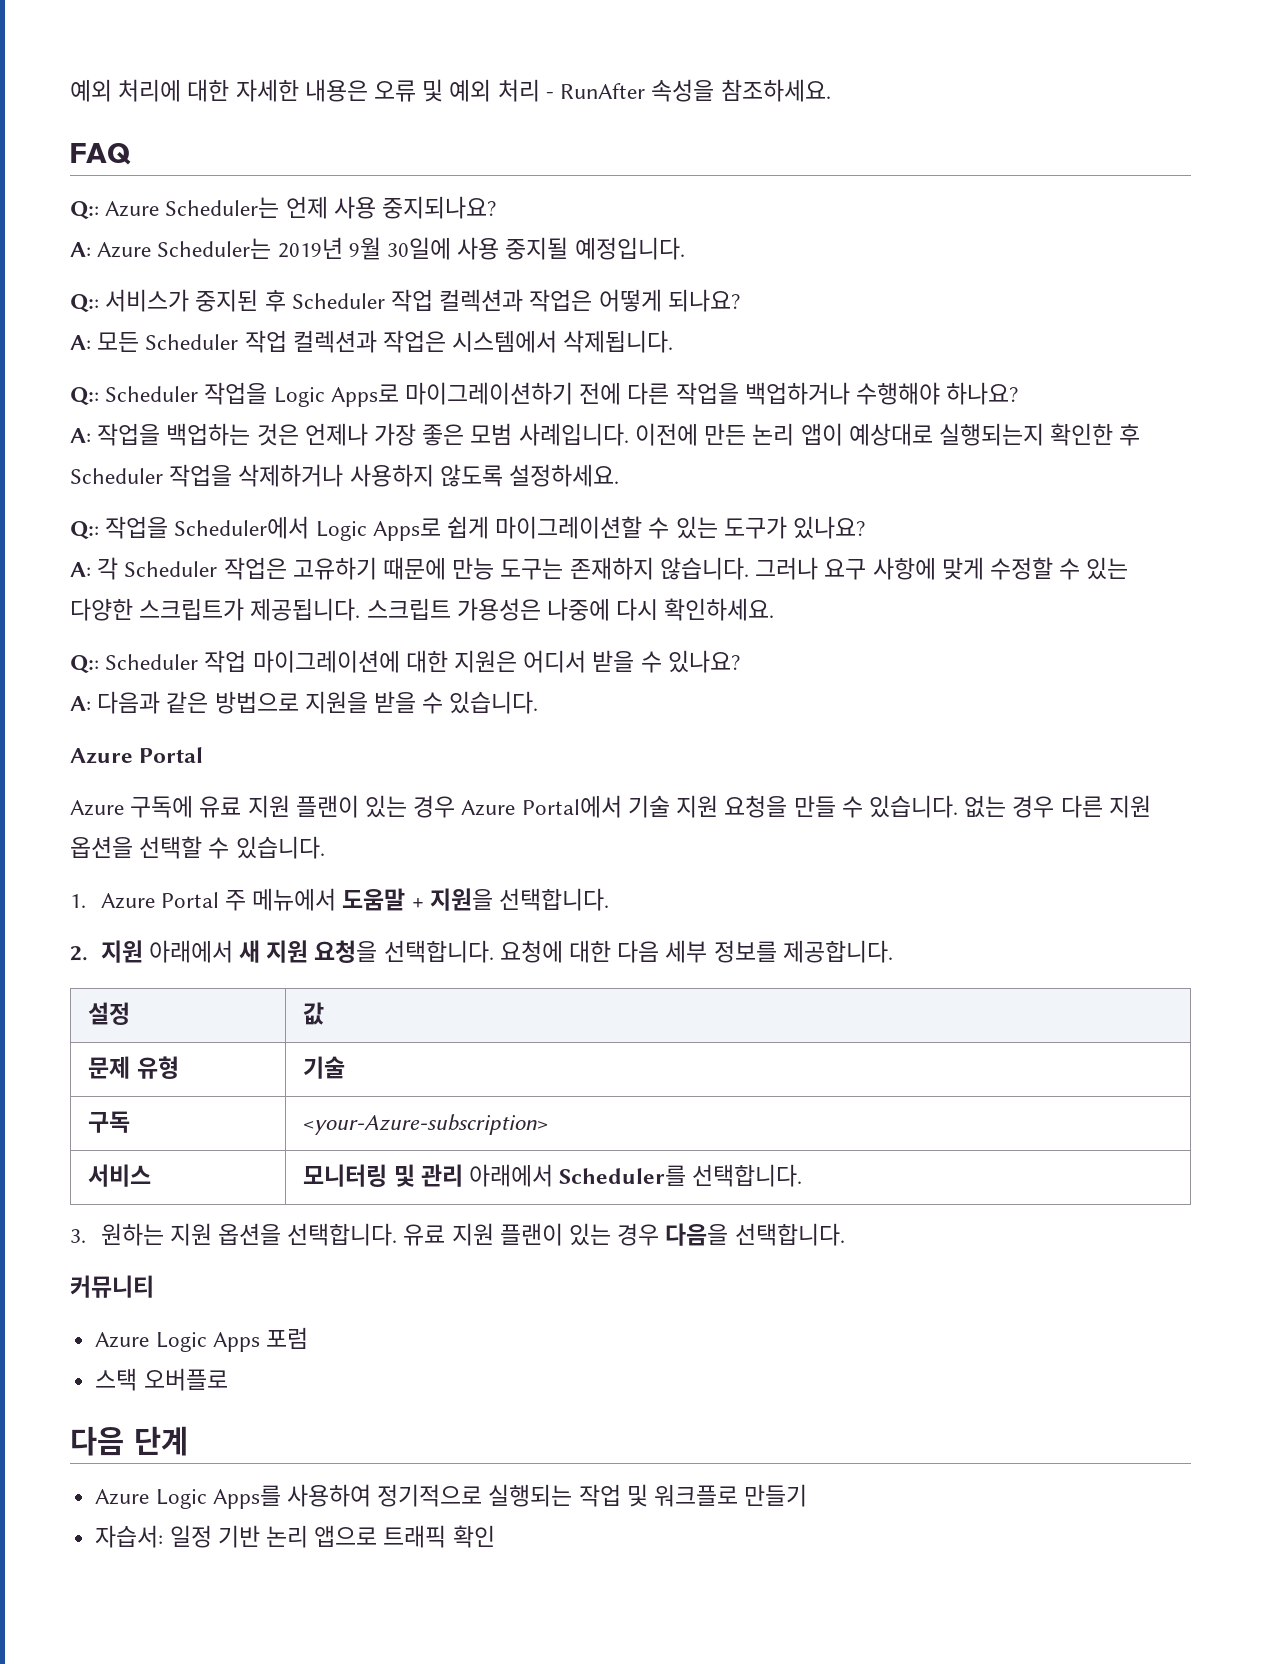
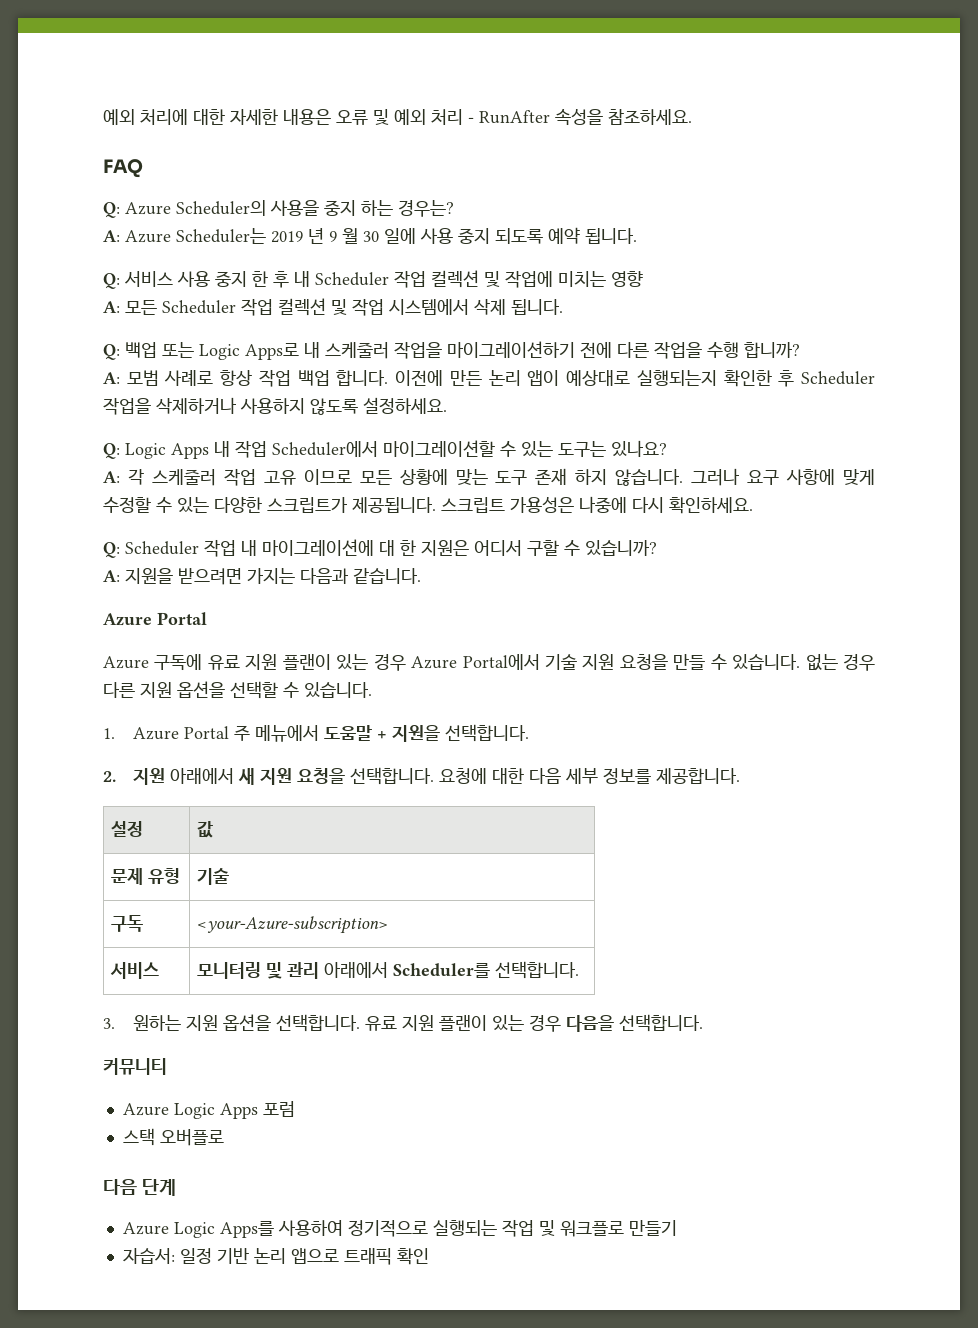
[70,196,497,220] [70,237,685,260] [70,289,740,313] [70,330,674,353] [70,382,1019,407] [70,423,629,446] Q:: Azure Scheduler는 언제 사용 중지되나요? // A: Azure Scheduler는 2019년 9월 30일에 사용 중지될 예정입니다. // Q:: 서비스가 중지된 후 Scheduler 작업 컬렉션과 작업은 어떻게 되나요? // A: 모든 Scheduler 작업 컬렉션과 작업은 시스템에서 삭제됩니다. // Q:: Scheduler 작업을 Logic Apps로 마이그레이션하기 전에 다른 작업을 백업하거나 수행해야 하나요? // A: 작업을 백업하는 것은 언제나 가장 좋은 모범 사례입니다. -> [103,200,454,218] [103,227,637,244] [103,270,643,289] [103,298,563,316] [103,341,800,360] [103,369,389,387] Q: Azure Scheduler의 사용을 중지 하는 경우는? // A: Azure Scheduler는 2019 년 9 월 30 일에 사용 중지 되도록 예약 됩니다. // Q: 서비스 사용 중지 한 후 내 Scheduler 작업 컬렉션 및 작업에 미치는 영향 // A: 모든 Scheduler 작업 컬렉션 및 작업 시스템에서 삭제 됩니다. // Q: 백업 또는 Logic Apps로 내 스케줄러 작업을 마이그레이션하기 전에 다른 작업을 수행 합니까? // A: 모범 사례로 항상 작업 백업 합니다.
[70,516,490,541] Q:: 작업을 Scheduler에서 Logic Apps로 쉽게 -> [103,440,378,459] Q: Logic Apps 내 작업 Scheduler에서
[723,516,787,539] 도구가 -> [558,441,606,457] 도구는
[124,557,654,580] Scheduler 작업은 고유하기 때문에 만능 도구는 존재하지 -> [151,468,608,486] 스케줄러 작업 고유 이므로 모든 상황에 맞는 도구 존재 하지
[70,650,740,674] [70,691,539,714] Q:: Scheduler 작업 마이그레이션에 대한 지원은 어디서 받을 수 있나요? // A: 다음과 같은 방법으로 지원을 받을 수 있습니다. -> [103,539,657,558] [103,568,421,585] Q: Scheduler 작업 내 마이그레이션에 대 한 지원은 어디서 구할 수 있습니까? // A: 지원을 받으려면 가지는 다음과 같습니다.

